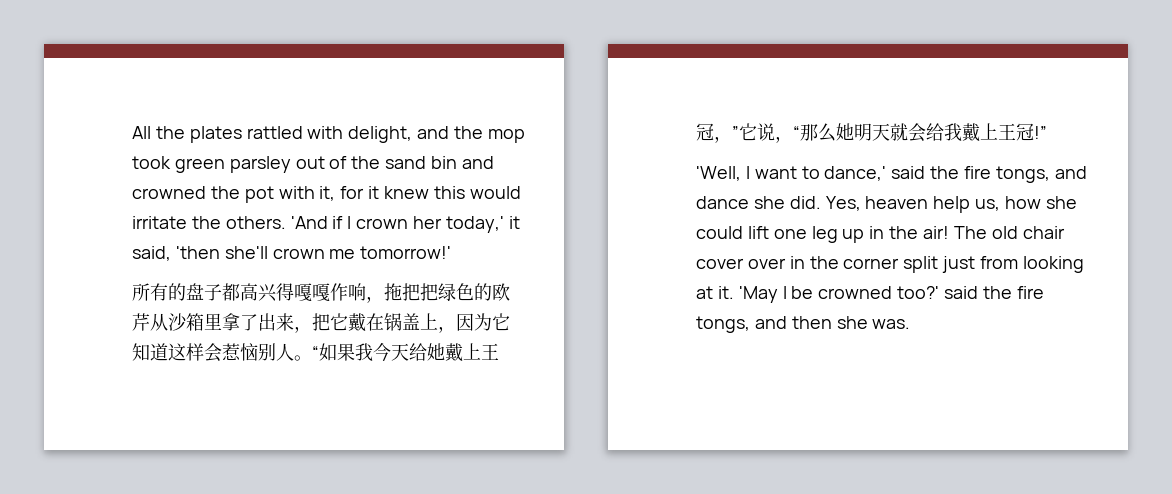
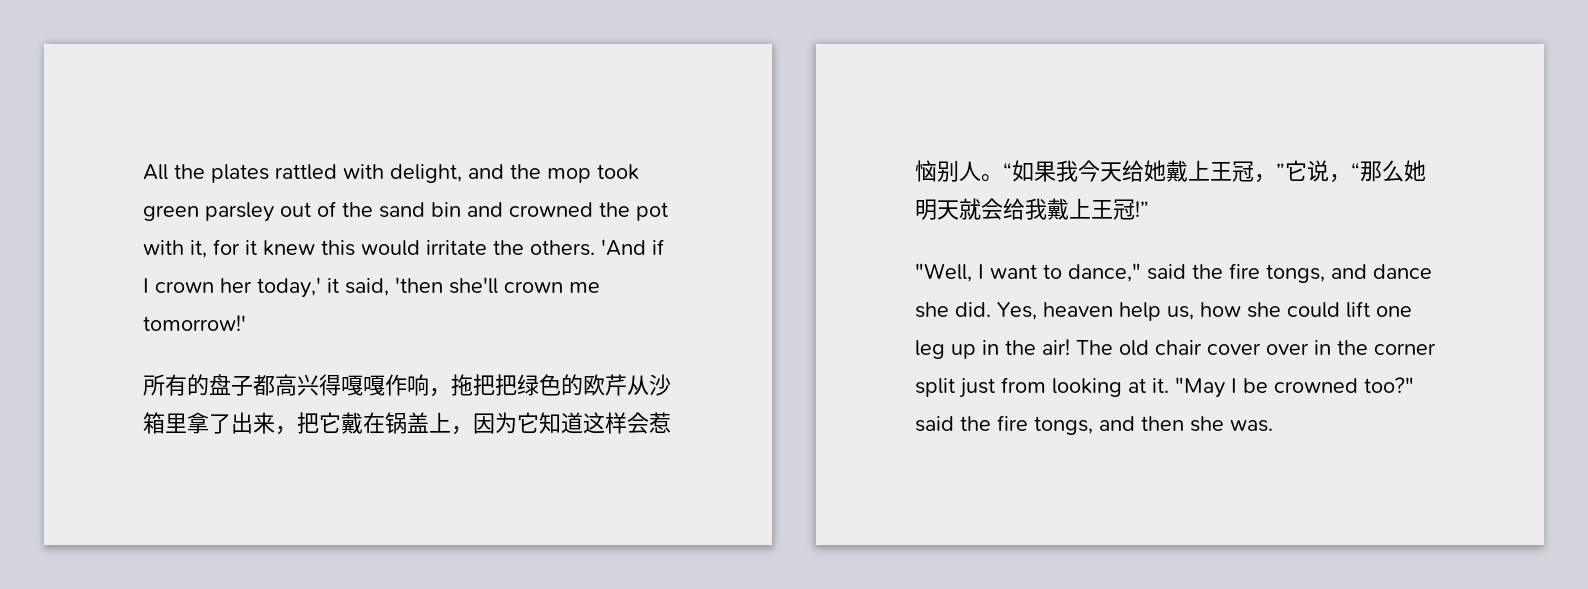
[696,166,741,181] 'Well, -> [915,263,972,282] "Well,
[824,166,887,181] dance,' -> [1068,263,1141,282] dance,"
[738,286,778,303] 'May -> [1175,377,1225,398] "May
[897,286,940,299] too?' -> [1364,377,1414,393] too?"

